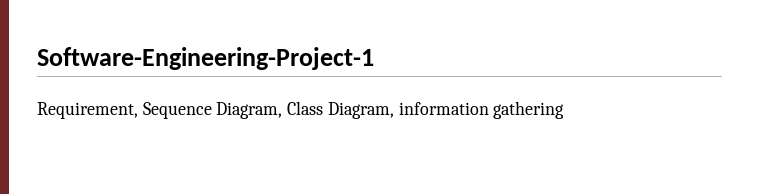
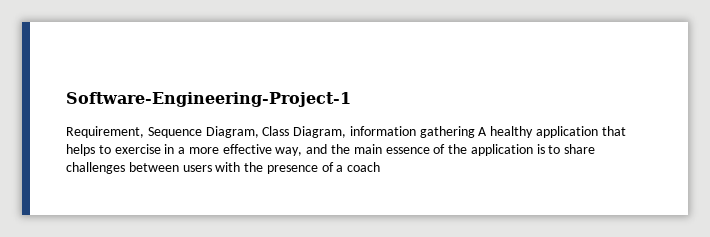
(565, 110) none -> [478,126,626,138] [66,144,596,156] [66,162,381,174] A healthy application that helps to exercise in a more effective way, and the main essence of the application is to share challenges between users with the presence of a coach

